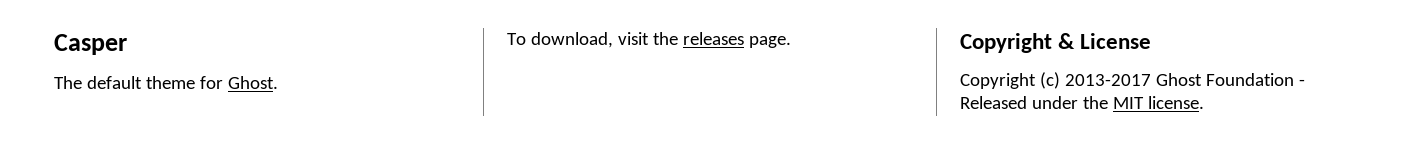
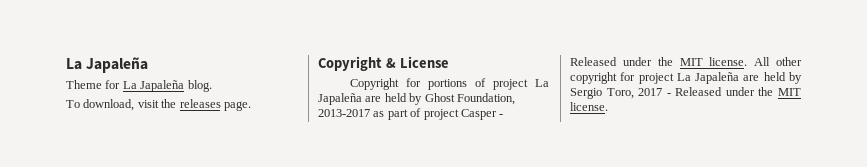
[54,34,127,55] [54,76,278,89] Casper // The default theme for Ghost. -> [66,57,149,73] [66,80,212,92] La Japaleña // Theme for La Japaleña blog.
[1039,72,1305,89] [960,96,1204,109] (c) 2013-2017 Ghost Foundation - Released under the MIT license. -> [406,78,549,90] [318,93,515,105] [318,108,504,120] [570,57,802,66] [570,72,802,84] [570,87,801,99] [570,102,608,111] for portions of project La Japaleña are held by Ghost Foundation, 2013-2017 as part of project Casper - Released under the MIT license. All other copyright for project La Japaleña are held by Sergio Toro, 2017 - Released under the MIT license.

